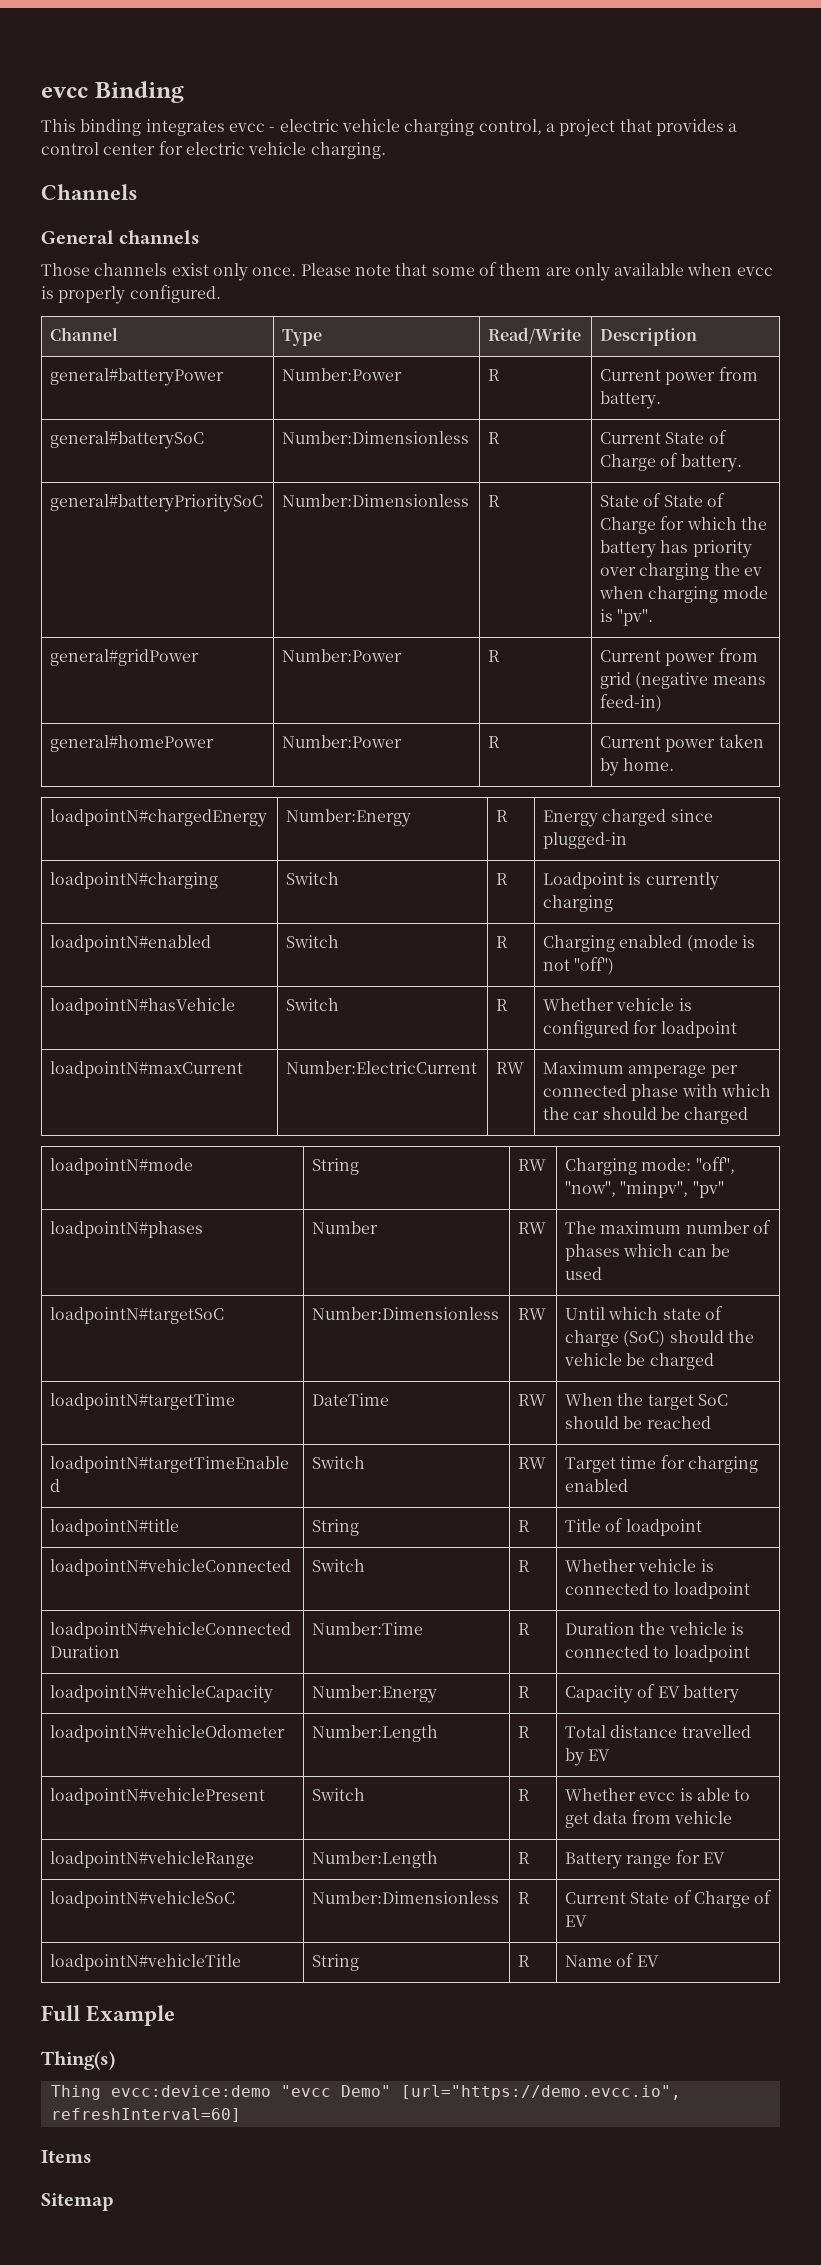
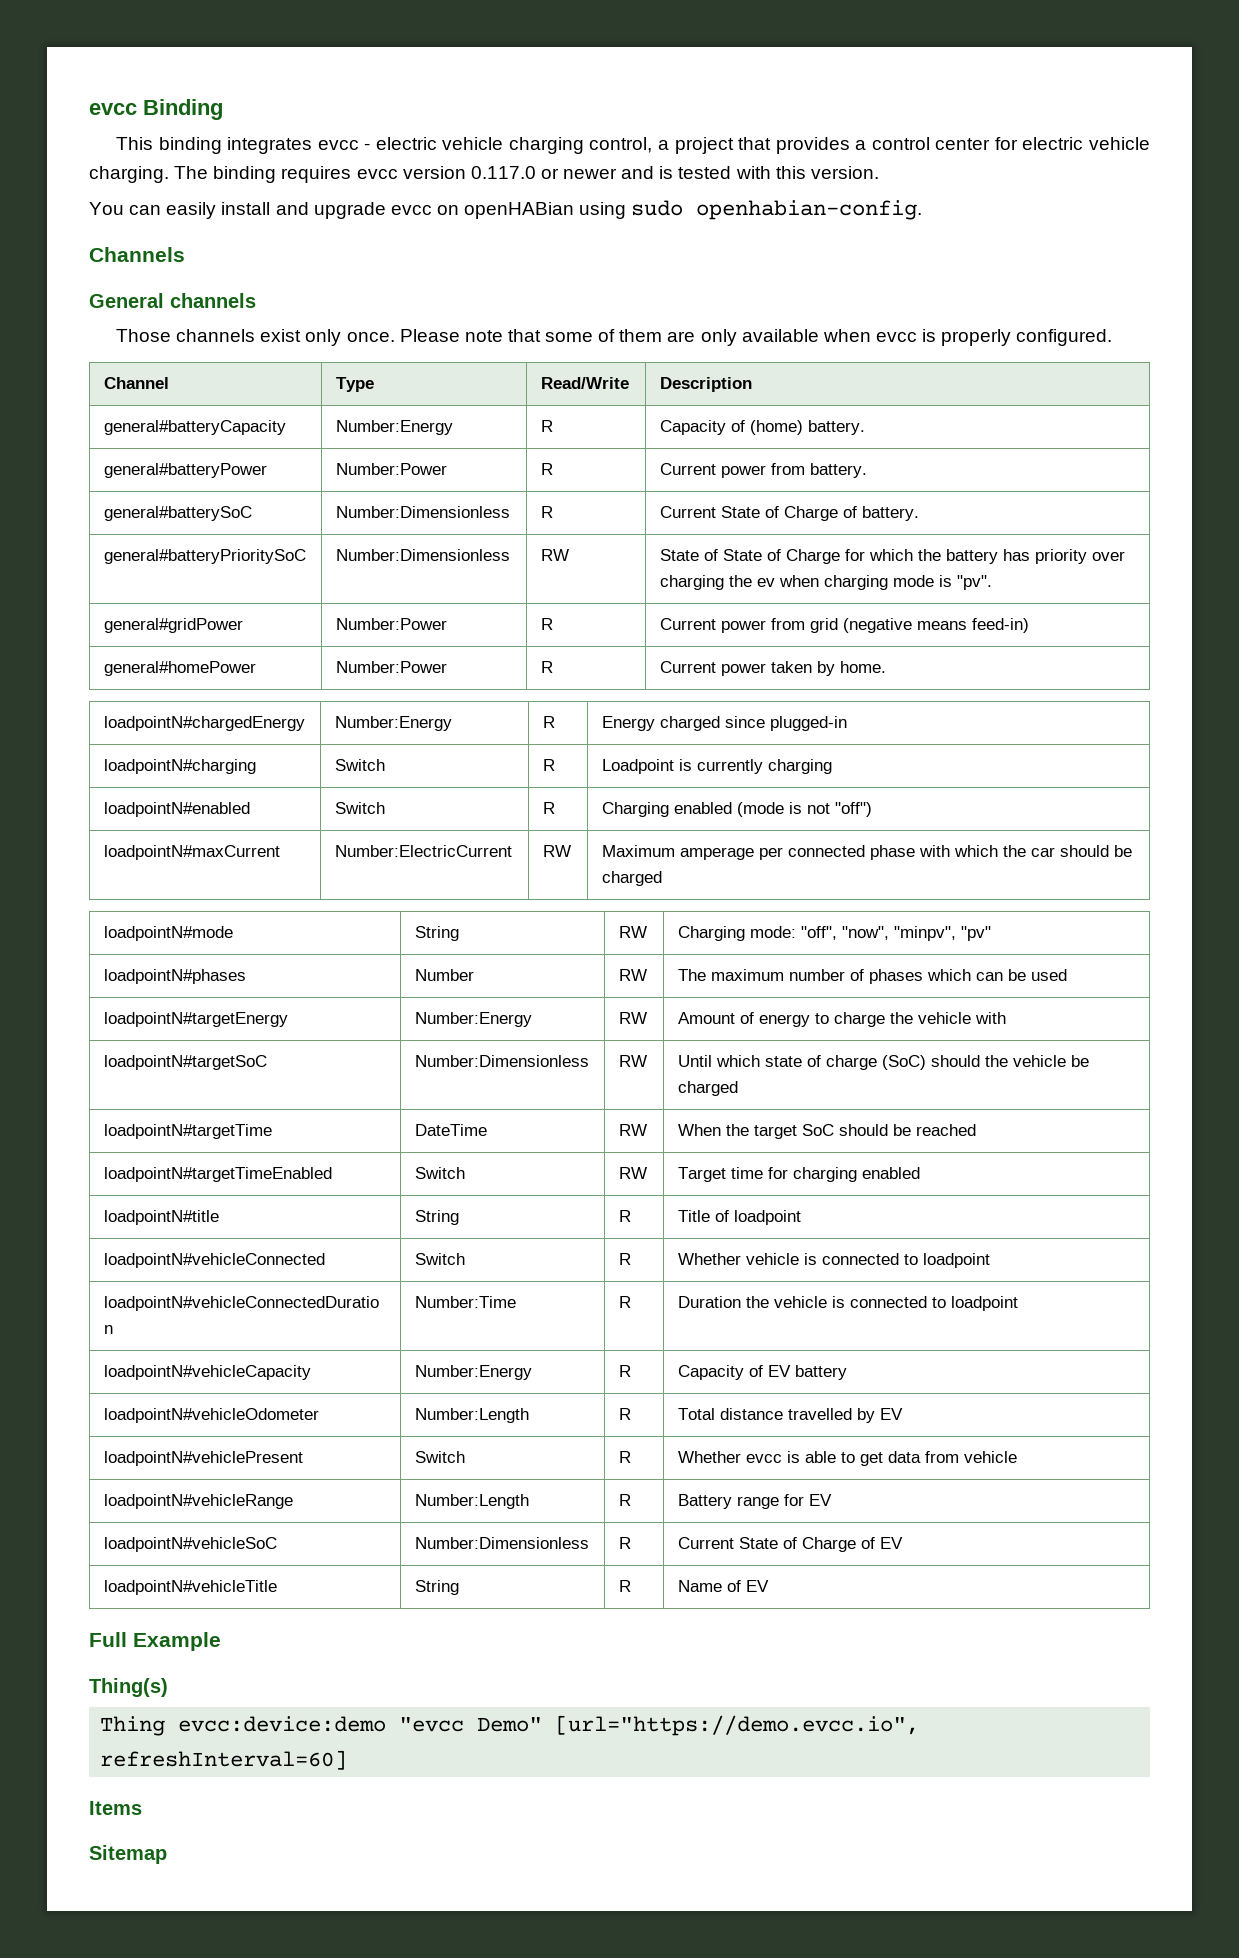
(386, 150) none -> [174,166,879,183] [89,200,923,220] The binding requires evcc version 0.117.0 or newer and is tested with this version. // You can easily install and upgrade evcc on openHABian using sudo openhabian-config.
(698, 337) none -> [103,420,286,435] [335,420,453,435] [540,420,553,432] [659,420,865,435] // general#batteryCapacity | Number:Energy | R | Capacity of (home) battery.
[488,495,501,507] R -> [540,549,569,561] RW
[50,998,236,1015] [286,998,340,1011] [496,999,509,1011] [543,998,692,1011] [543,1020,737,1038] // loadpointN#hasVehicle | Switch | R | Whether vehicle is configured for loadpoint -> (872, 809) none
(603, 1273) none -> [103,1012,288,1027] [414,1012,532,1027] [618,1012,647,1024] [677,1012,1006,1027] // loadpointN#targetEnergy | Number:Energy | RW | Amount of energy to charge the vehicle with

